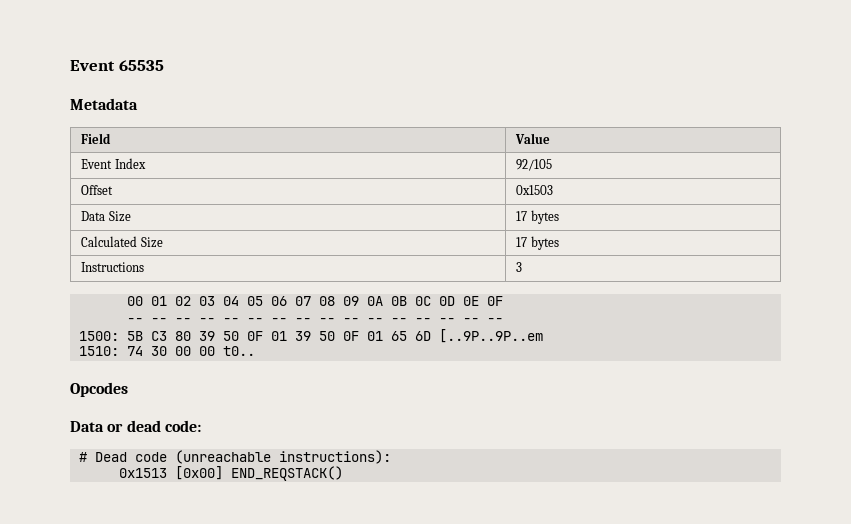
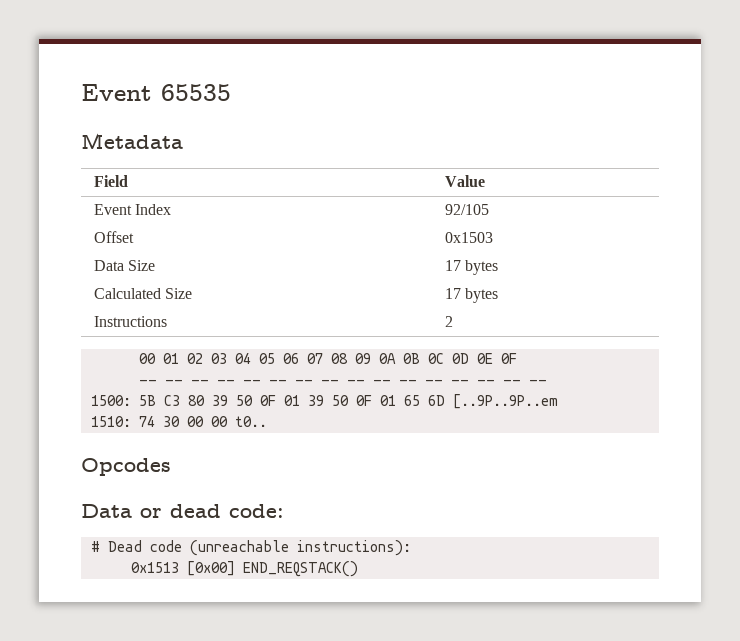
[516,262,523,272] 3 -> [444,316,453,327] 2

